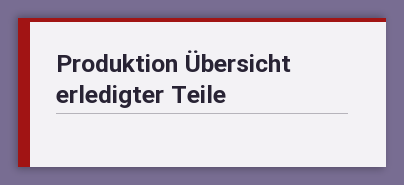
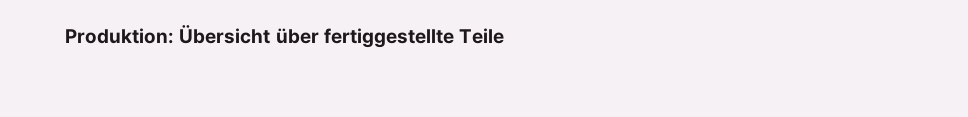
[56,50,291,72] [56,85,164,108] Produktion Übersicht erledigter -> [65,25,454,48] Produktion: Übersicht über fertiggestellte

